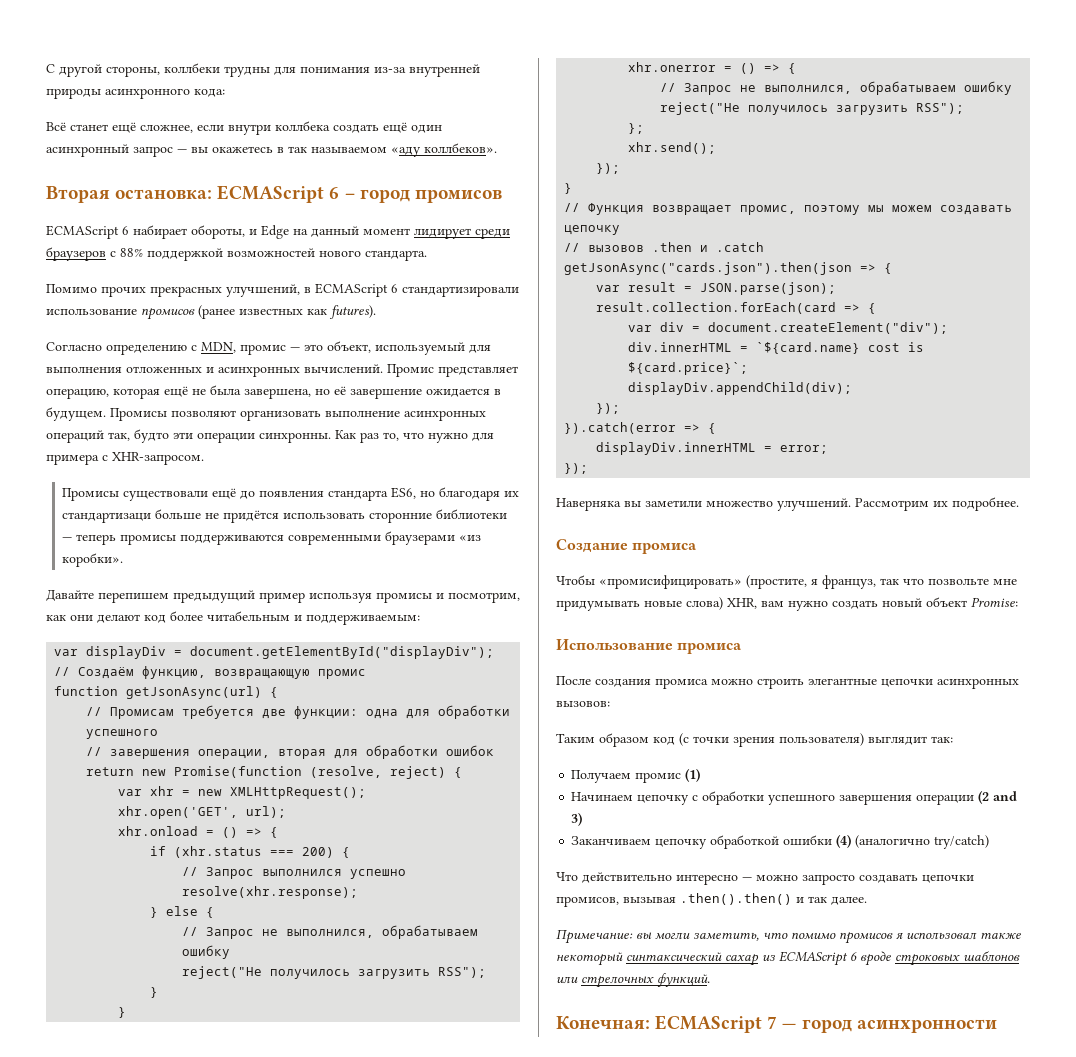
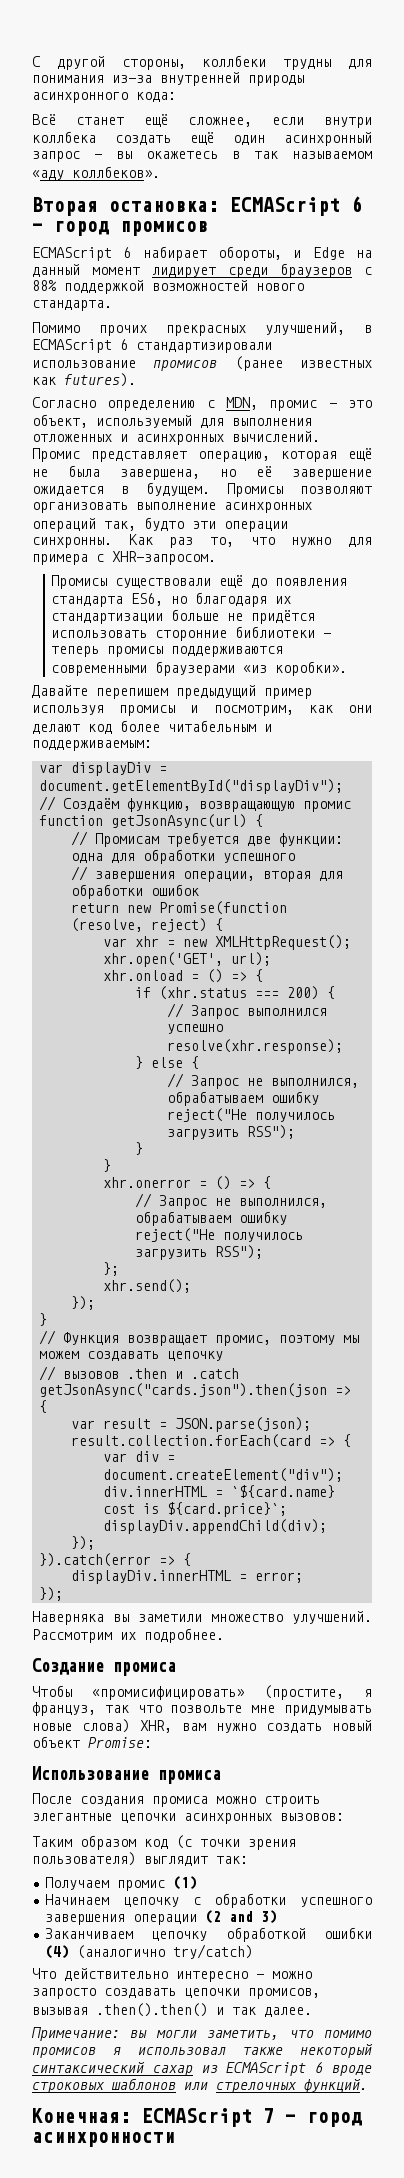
[62,512,152,523] стандартизаци -> [50,613,163,624] стандартизации

